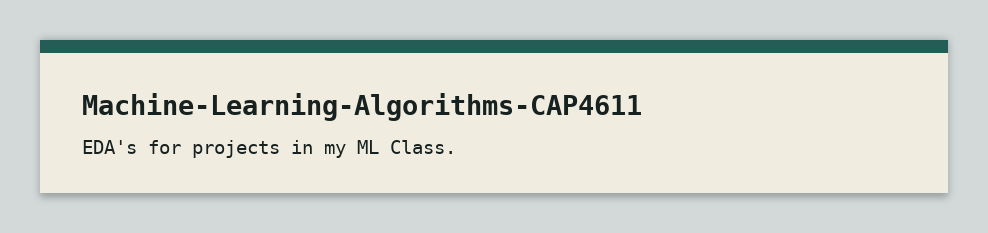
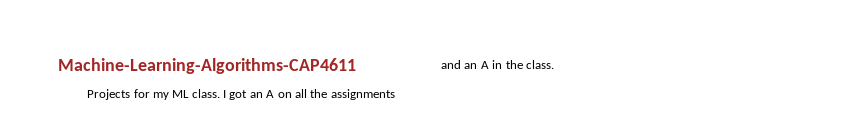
[82,140,456,158] EDA's for projects in my ML Class. -> [87,89,395,100] [441,60,554,69] Projects for my ML class. I got an A on all the assignments and an A in the class.

